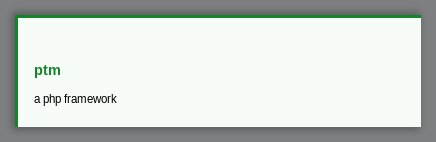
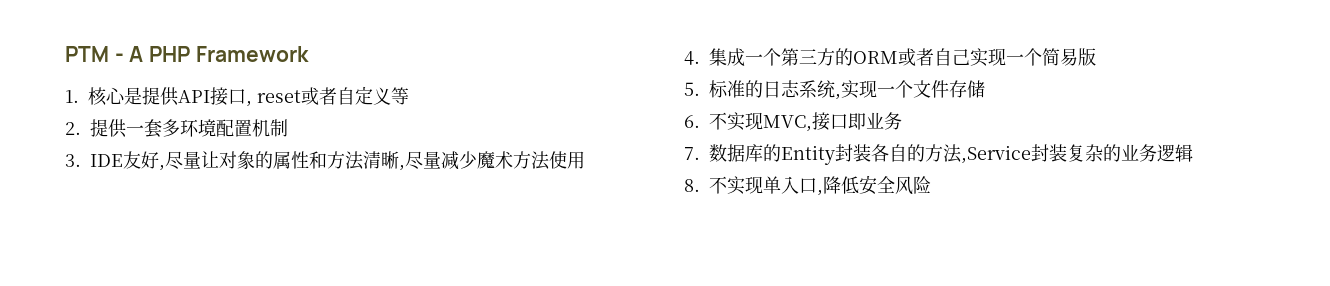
[34,65,61,78] [34,94,118,106] ptm // a php framework -> [65,46,309,62] [65,86,409,107] [65,119,288,138] [65,151,585,171] [684,48,1096,67] [684,80,985,100] [684,112,902,132] [684,144,1193,165] [684,175,931,196] PTM - A PHP Framework // 1.核心是提供API接口, reset或者自定义等 // 2.提供一套多环境配置机制 // 3. IDE友好,尽量让对象的属性和方法清晰,尽量减少魔术方法使用 // 4.集成一个第三方的ORM或者自己实现一个简易版 // 5.标准的日志系统,实现一个文件存储 // 6.不实现MVC,接口即业务 // 7.数据库的Entity封装各自的方法,Service封装复杂的业务逻辑 // 8.不实现单入口,降低安全风险

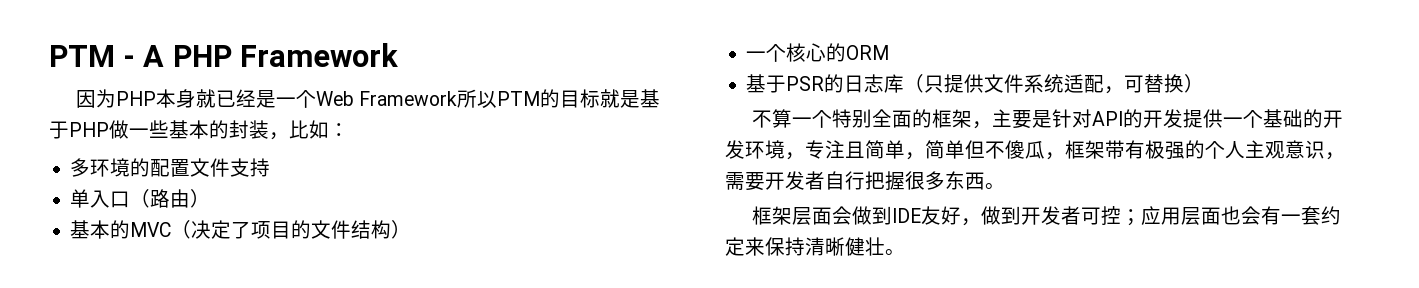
[65,86,409,107] [65,119,288,138] [65,151,585,171] [684,48,1096,67] [684,80,985,100] [684,112,902,132] [684,144,1193,165] [684,175,931,196] 1.核心是提供API接口, reset或者自定义等 // 2.提供一套多环境配置机制 // 3. IDE友好,尽量让对象的属性和方法清晰,尽量减少魔术方法使用 // 4.集成一个第三方的ORM或者自己实现一个简易版 // 5.标准的日志系统,实现一个文件存储 // 6.不实现MVC,接口即业务 // 7.数据库的Entity封装各自的方法,Service封装复杂的业务逻辑 // 8.不实现单入口,降低安全风险 -> [75,89,661,108] [49,120,349,140] [70,158,271,177] [70,189,211,208] [70,220,412,239] [746,43,890,62] [746,74,1205,94] [751,109,1343,129] [725,140,1345,160] [725,171,1005,191] [751,206,1341,226] [725,237,905,256] 因为PHP本身就已经是一个Web Framework所以PTM的目标就是基于PHP做一些基本的封装，比如： // 多环境的配置文件支持 // 单入口（路由） // 基本的MVC（决定了项目的文件结构） // 一个核心的ORM // 基于PSR的日志库（只提供文件系统适配，可替换） // 不算一个特别全面的框架，主要是针对API的开发提供一个基础的开发环境，专注且简单，简单但不傻瓜，框架带有极强的个人主观意识，需要开发者自行把握很多东西。 // 框架层面会做到IDE友好，做到开发者可控；应用层面也会有一套约定来保持清晰健壮。

